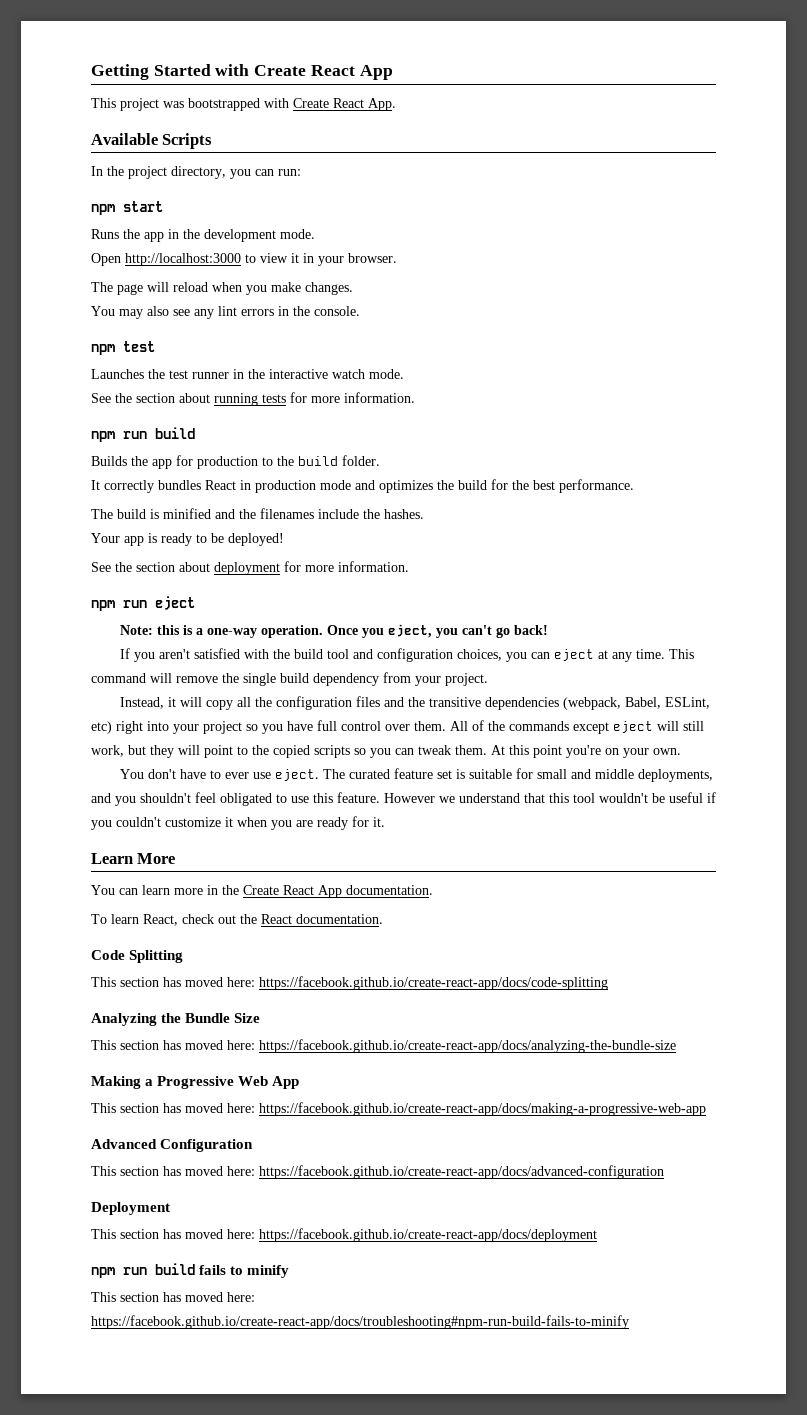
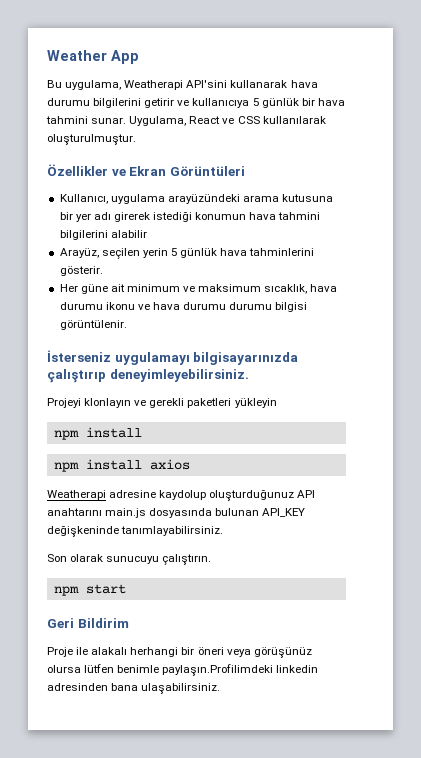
[91,64,393,80] [91,98,396,111] [91,133,213,149] [91,166,301,179] [91,201,163,215] [91,229,315,242] [91,253,397,266] [91,282,353,295] [91,306,360,319] [91,341,155,355] [91,369,404,379] [91,392,415,406] [91,427,195,442] [91,455,380,469] [91,479,634,493] [91,508,424,519] [91,533,284,546] [91,561,409,575] [91,596,195,611] [119,624,548,638] [119,648,694,662] [91,672,488,686] [119,696,710,710] [91,720,704,734] [91,745,681,758] [119,768,713,782] [91,792,716,806] [91,816,385,830] [91,853,176,864] [91,885,433,898] [91,914,383,926] [91,950,184,963] [91,976,608,990] [91,1013,261,1026] [91,1039,676,1053] [91,1076,300,1089] [91,1102,706,1116] [91,1139,254,1152] [91,1165,664,1179] [91,1202,170,1215] [91,1228,597,1242] [91,1263,290,1278] [91,1292,255,1302] [91,1315,629,1329] Getting Started with Create React App // This project was bootstrapped with Create React App. // Available Scripts // In the project directory, you can run: // npm start // Runs the app in the development mode. // Open http://localhost:3000 to view it in your browser. // The page will reload when you make changes. // You may also see any lint errors in the console. // npm test // Launches the test runner in the interactive watch mode. // See the section about running tests for more information. // npm run build // Builds the app for production to the build folder. // It correctly bundles React in production mode and optimizes the build for the best performance. // The build is minified and the filenames include the hashes. // Your app is ready to be deployed! // See the section about deployment for more information. // npm run eject // Note: this is a one-way operation. Once you eject, you can't go back! // If you aren't satisfied with the build tool and configuration choices, you can eject at any time. This command will remove the single build dependency from your project. // Instead, it will copy all the configuration files and the transitive dependencies (webpack, Babel, ESLint, etc) right into your project so you have full control over them. All of the commands except eject will still work, but they will point to the copied scripts so you can tweak them. At this point you're on your own. // You don't have to ever use eject. The curated feature set is suitable for small and middle deployments, and you shouldn't feel obligated to use this feature. However we understand that this tool wouldn't be useful if you couldn't customize it when you are ready for it. // Learn More // You can learn more in the Create React App documentation. // To learn React, check out the React documentation. // Code Splitting // This section has moved here: https://facebook.github.io/create-react-app/docs/code-splitting // Analyzing the Bundle Size // This section has moved here: https://facebook.github.io/create-react-app/docs/analyzing-the-bundle-size // Making a Progressive Web App // This section has moved here: https://facebook.github.io/create-react-app/docs/making-a-progressive-web-app // Advanced Configuration // This section has moved here: https://facebook.github.io/create-react-app/docs/advanced-configuration // Deployment // This section has moved here: https://facebook.github.io/create-react-app/docs/deployment // npm run build fails to minify // This section has moved here: https://facebook.github.io/create-react-app/docs/troubleshooting#npm-run-build-fails-to-minify -> [47,50,139,64] [47,80,318,90] [47,98,345,108] [46,116,326,126] [47,134,136,145] [47,164,245,176] [59,194,334,204] [59,212,321,222] [59,230,147,240] [59,248,315,259] [59,266,103,276] [59,284,338,294] [59,302,308,312] [59,320,127,330] [47,350,299,365] [47,369,249,383] [47,398,277,408] [53,427,142,440] [53,459,190,472] [47,490,316,501] [47,508,306,518] [47,526,224,537] [47,554,212,565] [53,584,126,596] [47,618,129,628] [47,647,312,658] [47,664,319,676] [47,683,221,694] Weather App // Bu uygulama, Weatherapi API'sini kullanarak hava durumu bilgilerini getirir ve kullanıcıya 5 günlük bir hava tahmini sunar. Uygulama, React ve CSS kullanılarak oluşturulmuştur. // Özellikler ve Ekran Görüntüleri // Kullanıcı, uygulama arayüzündeki arama kutusuna bir yer adı girerek istediği konumun hava tahmini bilgilerini alabilir // Arayüz, seçilen yerin 5 günlük hava tahminlerini gösterir. // Her güne ait minimum ve maksimum sıcaklık, hava durumu ikonu ve hava durumu durumu bilgisi görüntülenir. // İsterseniz uygulamayı bilgisayarınızda çalıştırıp deneyimleyebilirsiniz. // Projeyi klonlayın ve gerekli paketleri yükleyin // npm install // npm install axios // Weatherapi adresine kaydolup oluşturduğunuz API anahtarını main.js dosyasında bulunan API_KEY değişkeninde tanımlayabilirsiniz. // Son olarak sunucuyu çalıştırın. // npm start // Geri Bildirim // Proje ile alakalı herhangi bir öneri veya görüşünüz olursa lütfen benimle paylaşın.Profilimdeki linkedin adresinden bana ulaşabilirsiniz.

